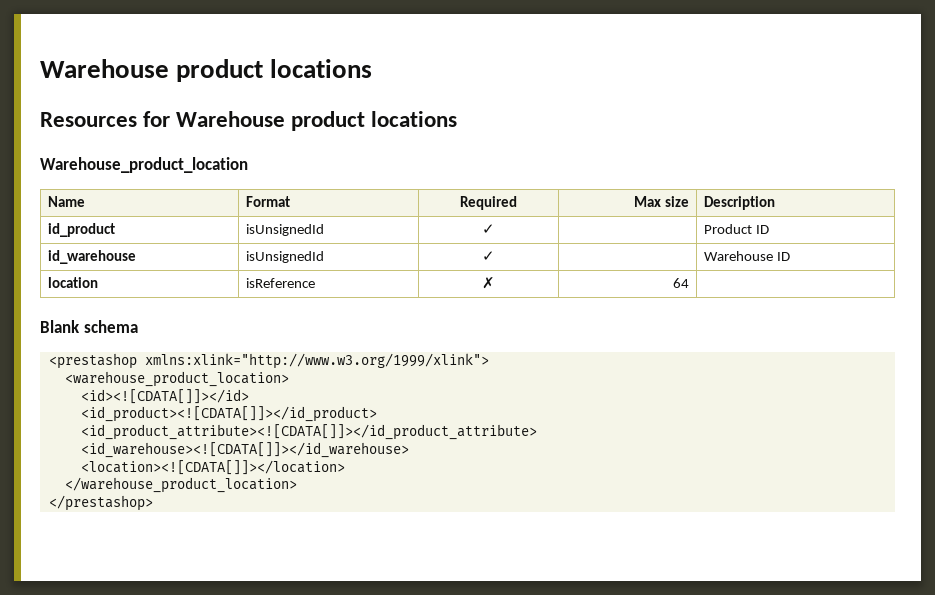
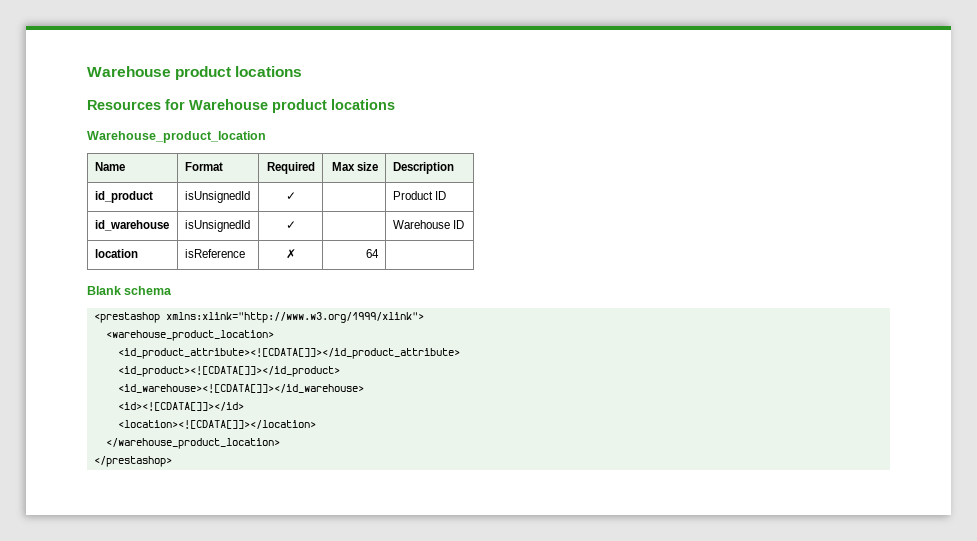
[80,389,249,404] <id><![CDATA[]]></id> -> [117,348,460,359] <id_product_attribute><![CDATA[]]></id_product_attribute>
[80,424,537,440] [80,442,409,458] <id_product_attribute><![CDATA[]]></id_product_attribute> // <id_warehouse><![CDATA[]]></id_warehouse> -> [117,384,364,393] [117,402,244,411] <id_warehouse><![CDATA[]]></id_warehouse> // <id><![CDATA[]]></id>

